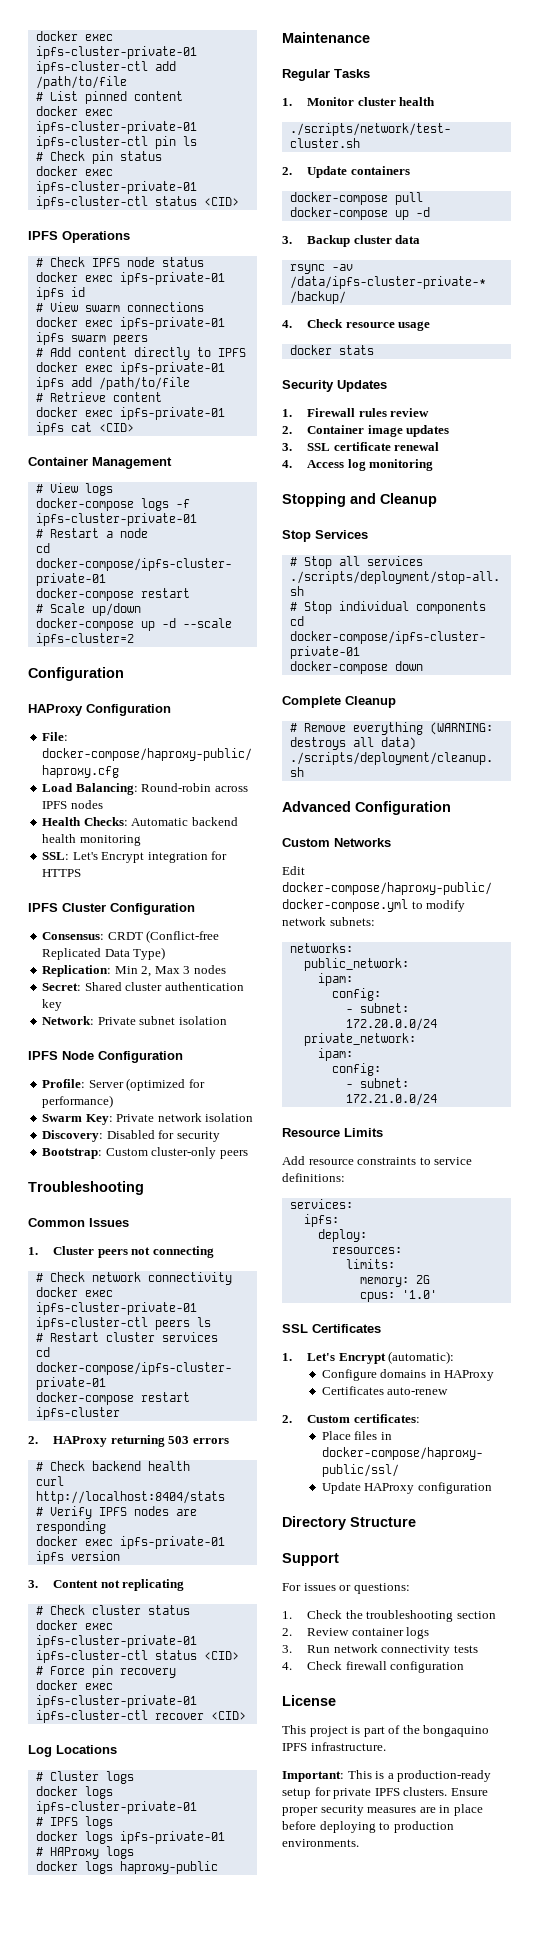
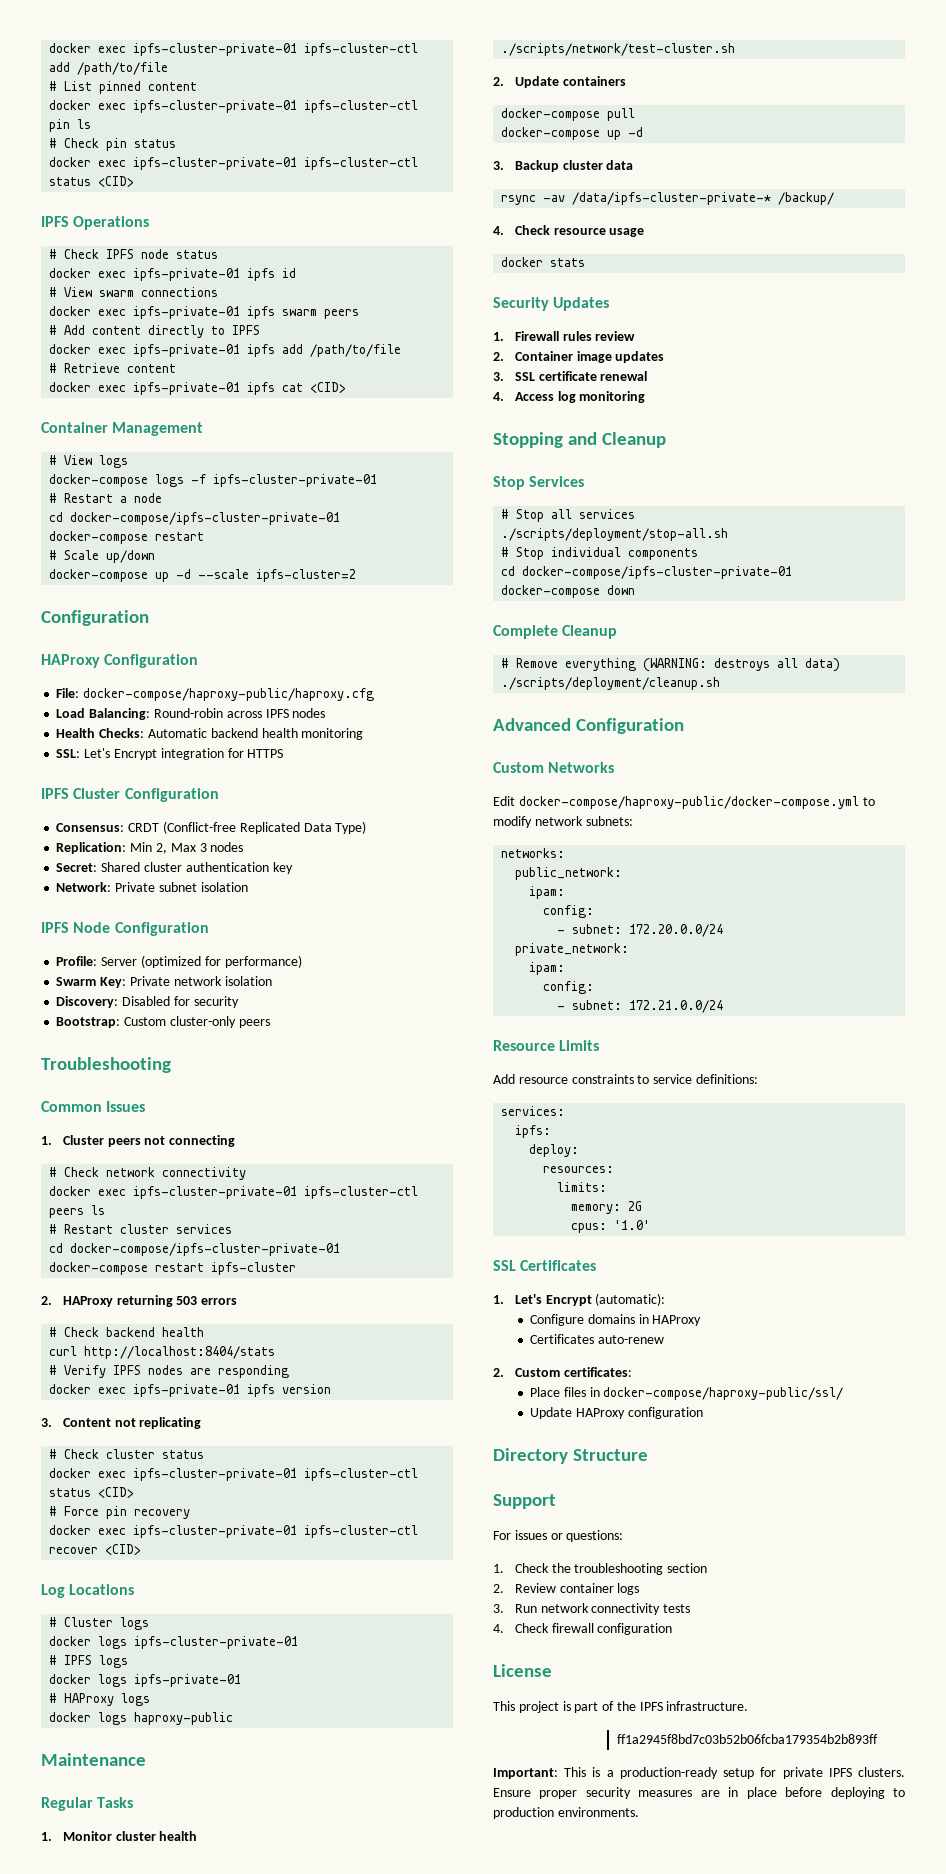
[423,1725,490,1737] bongaquino -> (636, 1706) none
(386, 1746) none -> [616,1734,878,1744] // ff1a2945f8bd7c03b52b06fcba179354b2b893ff

